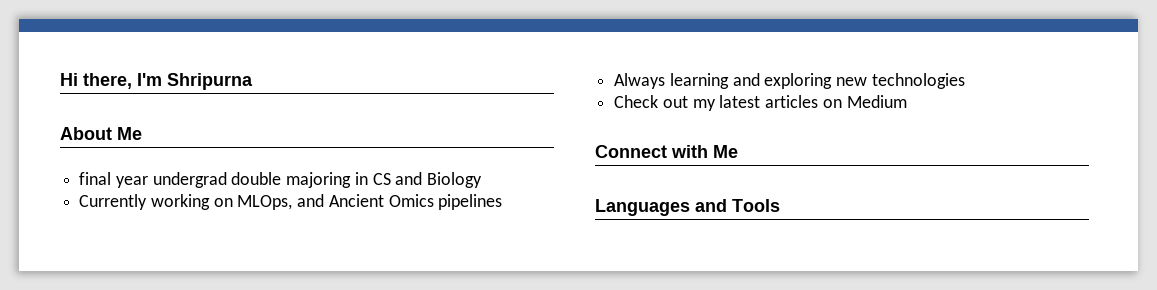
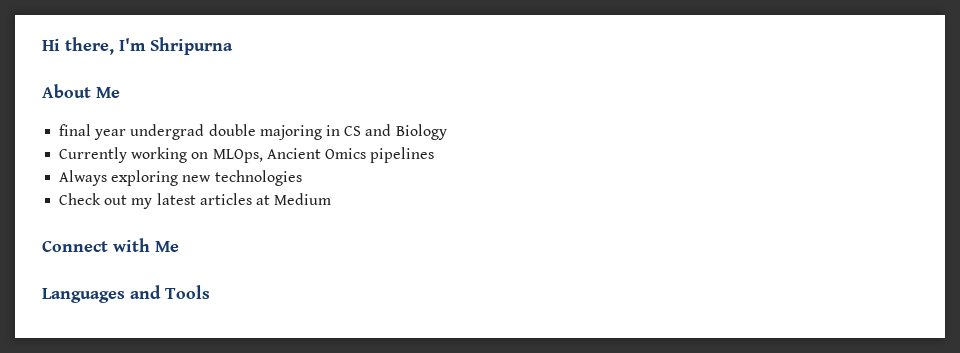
[297,194,325,207] and -> (263, 156) none
[669,73,760,89] learning and -> (108, 178) none
[822,99,842,108] on -> [255,195,270,205] at

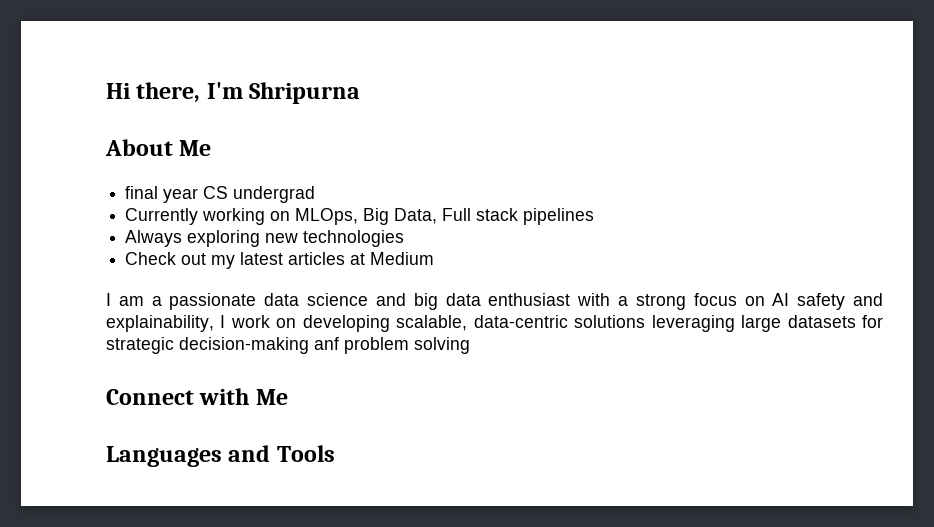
(127, 134) none -> [203,186,229,199] CS
[208,124,447,140] double majoring in CS and Biology -> (316, 194) none
[266,148,366,159] Ancient Omics -> [363,208,519,225] Big Data, Full stack
(332, 199) none -> [106,293,884,310] [106,315,884,332] [106,337,470,354] // I am a passionate data science and big data enthusiast with a strong focus on AI safety and explainability, I work on developing scalable, data-centric solutions leveraging large datasets for strategic decision-making anf problem solving

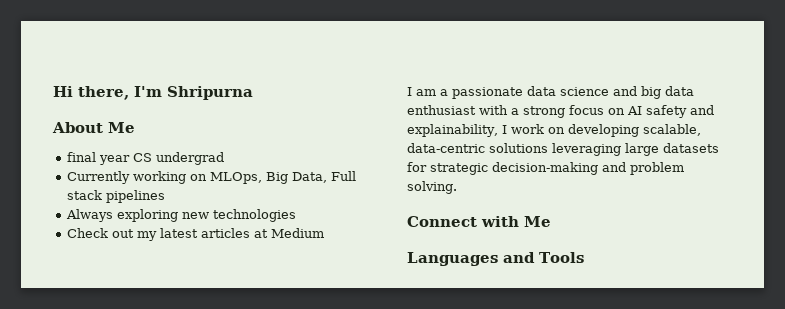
[314,337,470,354] anf problem solving -> [602,162,684,175] [407,181,457,194] and problem solving.

